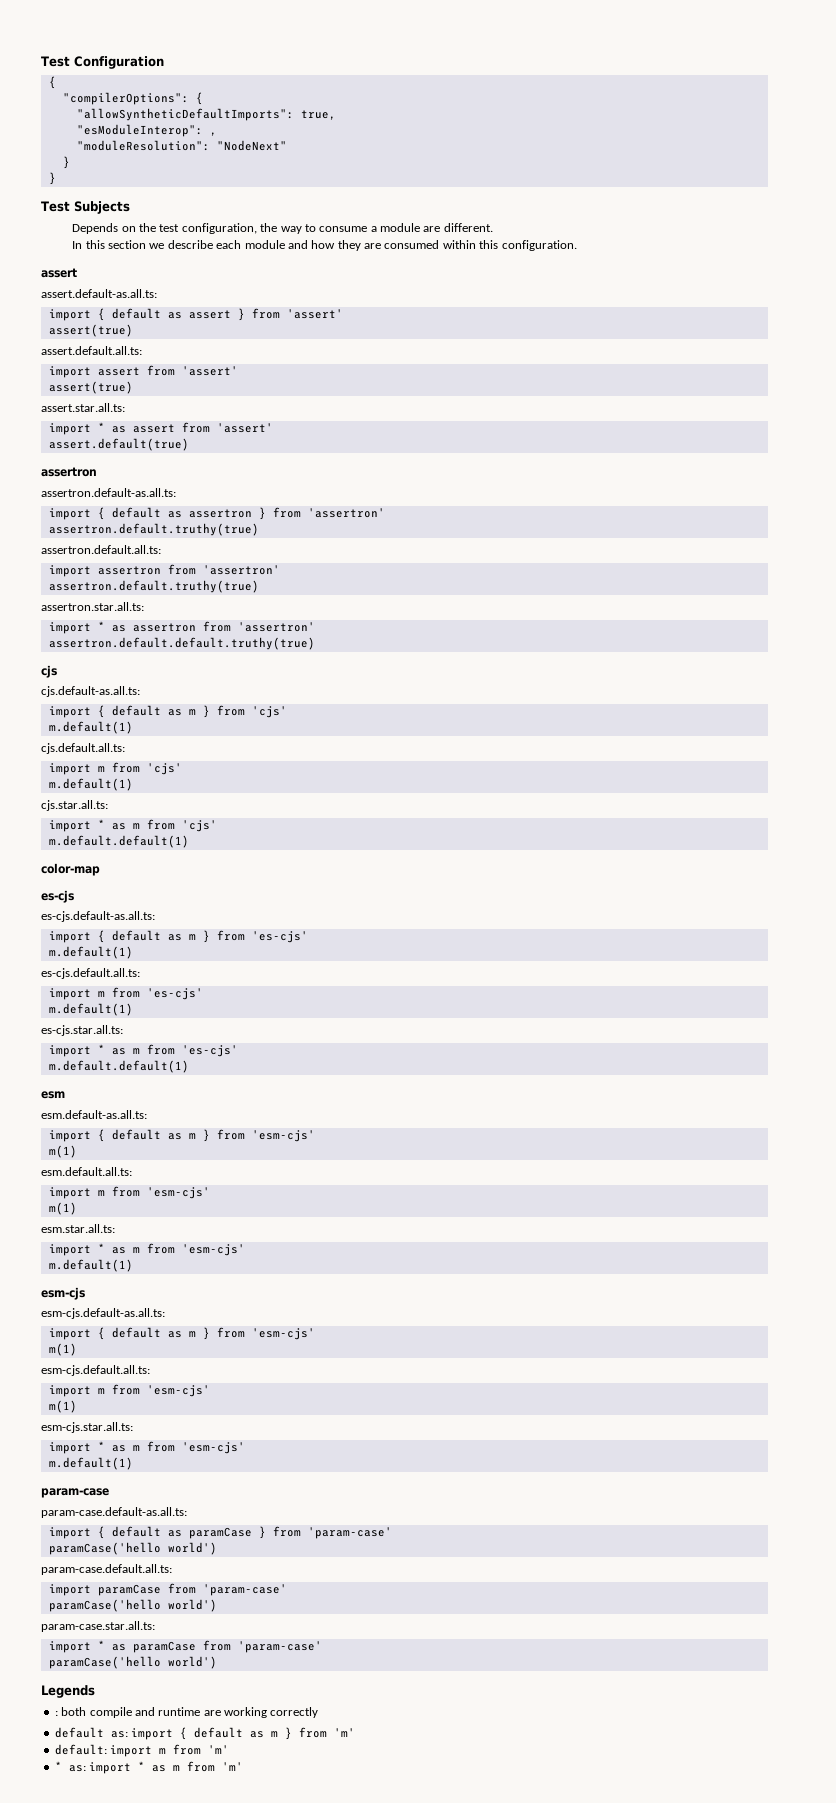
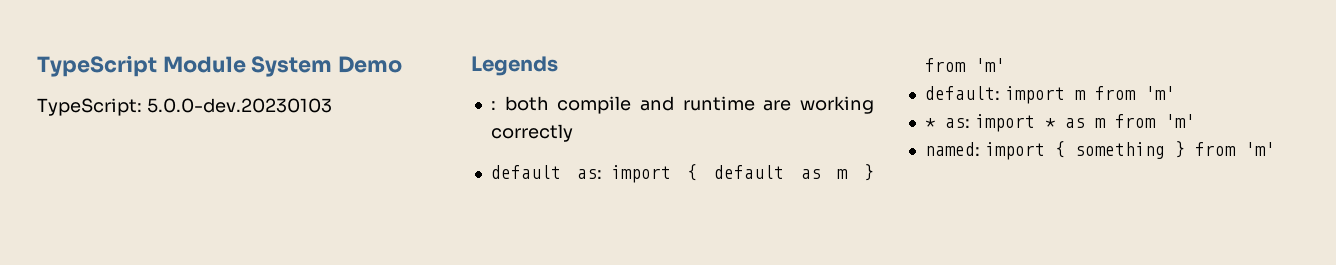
[41,56,164,69] [48,76,56,89] [62,92,203,105] [76,108,336,121] [76,124,217,137] [76,140,287,151] [62,156,70,169] [48,172,56,185] [41,201,130,214] [72,223,493,234] [72,240,577,251] [41,268,77,278] [41,289,157,298] [48,308,343,321] [48,324,133,337] [41,346,142,355] [48,365,238,378] [48,381,133,394] [41,403,125,412] [48,422,273,435] [48,438,189,451] [41,467,97,477] [41,488,176,497] [48,507,385,520] [48,523,259,536] [41,545,161,554] [48,564,280,577] [48,580,259,593] [41,602,144,611] [48,621,315,634] [48,637,315,650] [41,665,57,678] [41,686,140,697] [48,705,287,718] [48,721,133,734] [41,743,125,754] [48,762,182,775] [48,778,133,791] [41,800,108,811] [48,819,217,832] [48,835,189,848] [41,863,100,876] [41,890,74,903] [41,911,155,922] [48,930,308,943] [48,946,133,959] [41,968,140,979] [48,987,203,1000] [48,1003,133,1016] [41,1025,123,1036] [48,1044,238,1057] [48,1060,189,1073] [41,1091,65,1099] [41,1110,147,1119] [48,1129,315,1142] [48,1145,77,1158] [41,1167,132,1176] [48,1186,210,1199] [48,1202,77,1215] [41,1224,115,1233] [48,1243,245,1256] [48,1259,133,1272] [41,1287,85,1300] [41,1308,165,1319] [48,1327,315,1340] [48,1343,77,1356] [41,1365,150,1376] [48,1384,210,1397] [48,1400,77,1413] [41,1422,133,1433] [48,1441,245,1454] [48,1457,133,1470] [41,1488,109,1498] [41,1507,187,1518] [48,1526,392,1539] [48,1542,217,1555] [41,1564,172,1575] [48,1583,287,1596] [48,1599,217,1612] [41,1621,155,1632] [48,1640,322,1653] [48,1656,217,1669] Test Configuration // { // "compilerOptions": { // "allowSyntheticDefaultImports": true, // "esModuleInterop": , // "moduleResolution": "NodeNext" // } // } // Test Subjects // Depends on the test configuration, the way to consume a module are different. // In this section we describe each module and how they are consumed within this configuration. // assert // assert.default-as.all.ts: // import { default as assert } from 'assert' // assert(true) // assert.default.all.ts: // import assert from 'assert' // assert(true) // assert.star.all.ts: // import * as assert from 'assert' // assert.default(true) // assertron // assertron.default-as.all.ts: // import { default as assertron } from 'assertron' // assertron.default.truthy(true) // assertron.default.all.ts: // import assertron from 'assertron' // assertron.default.truthy(true) // assertron.star.all.ts: // import * as assertron from 'assertron' // assertron.default.default.truthy(true) // cjs // cjs.default-as.all.ts: // import { default as m } from 'cjs' // m.default(1) // cjs.default.all.ts: // import m from 'cjs' // m.default(1) // cjs.star.all.ts: // import * as m from 'cjs' // m.default.default(1) // color-map // es-cjs // es-cjs.default-as.all.ts: // import { default as m } from 'es-cjs' // m.default(1) // es-cjs.default.all.ts: // import m from 'es-cjs' // m.default(1) // es-cjs.star.all.ts: // import * as m from 'es-cjs' // m.default.default(1) // esm // esm.default-as.all.ts: // import { default as m } from 'esm-cjs' // m(1) // esm.default.all.ts: // import m from 'esm-cjs' // m(1) // esm.star.all.ts: // import * as m from 'esm-cjs' // m.default(1) // esm-cjs // esm-cjs.default-as.all.ts: // import { default as m } from 'esm-cjs' // m(1) // esm-cjs.default.all.ts: // import m from 'esm-cjs' // m(1) // esm-cjs.star.all.ts: // import * as m from 'esm-cjs' // m.default(1) // param-case // param-case.default-as.all.ts: // import { default as paramCase } from 'param-case' // paramCase('hello world') // param-case.default.all.ts: // import paramCase from 'param-case' // paramCase('hello world') // param-case.star.all.ts: // import * as paramCase from 'param-case' // paramCase('hello world') -> [37,55,403,77] [37,98,332,116] TypeScript Module System Demo // TypeScript: 5.0.0-dev.20230103
(244, 1766) none -> [924,141,1275,160] // named: import { something } from 'm'

